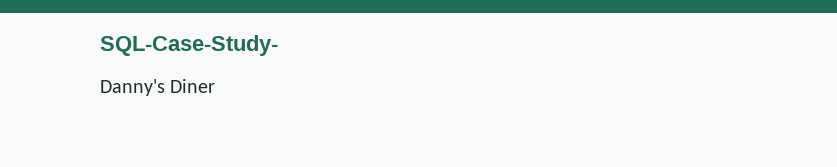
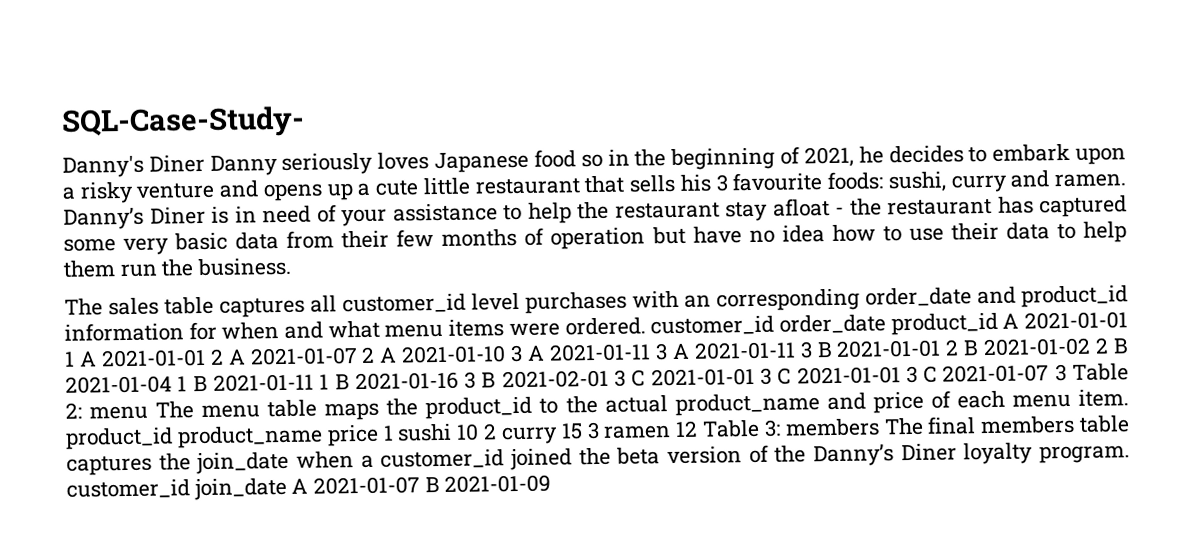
(216, 86) none -> [209,143,1127,176] [62,170,1126,204] [63,195,1127,230] [63,221,1127,256] [63,257,293,278] [64,285,1128,318] [64,311,1128,342] [64,337,1129,368] [65,363,1129,394] [65,389,1129,421] [65,415,1131,450] [66,442,1130,476] [66,474,552,501] Danny seriously loves Japanese food so in the beginning of 2021, he decides to embark upon a risky venture and opens up a cute little restaurant that sells his 3 favourite foods: sushi, curry and ramen. Danny’s Diner is in need of your assistance to help the restaurant stay afloat - the restaurant has captured some very basic data from their few months of operation but have no idea how to use their data to help them run the business. // The sales table captures all customer_id level purchases with an corresponding order_date and product_id information for when and what menu items were ordered. customer_id order_date product_id A 2021-01-01 1 A 2021-01-01 2 A 2021-01-07 2 A 2021-01-10 3 A 2021-01-11 3 A 2021-01-11 3 B 2021-01-01 2 B 2021-01-02 2 B 2021-01-04 1 B 2021-01-11 1 B 2021-01-16 3 B 2021-02-01 3 C 2021-01-01 3 C 2021-01-01 3 C 2021-01-07 3 Table 2: menu The menu table maps the product_id to the actual product_name and price of each menu item. product_id product_name price 1 sushi 10 2 curry 15 3 ramen 12 Table 3: members The final members table captures the join_date when a customer_id joined the beta version of the Danny’s Diner loyalty program. customer_id join_date A 2021-01-07 B 2021-01-09

